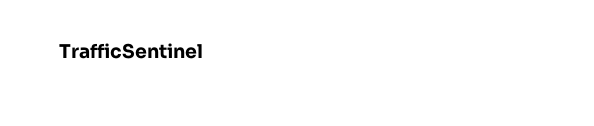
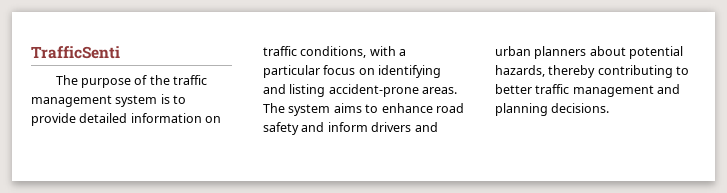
[59,43,203,59] TrafficSentinel -> [31,46,120,59] [55,75,208,88] [31,94,187,107] [31,113,222,126] [263,46,407,58] [263,65,442,78] [263,84,458,97] [263,103,464,116] [263,122,438,135] [495,46,684,59] [495,65,690,78] [495,84,681,97] [495,103,610,116] TrafficSenti // The purpose of the traffic management system is to provide detailed information on traffic conditions, with a particular focus on identifying and listing accident-prone areas. The system aims to enhance road safety and inform drivers and urban planners about potential hazards, thereby contributing to better traffic management and planning decisions.

